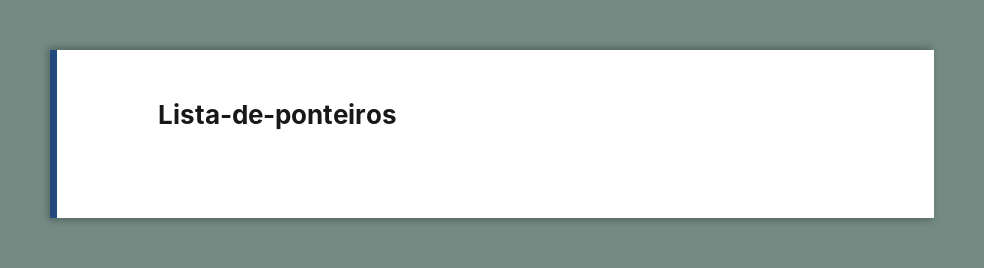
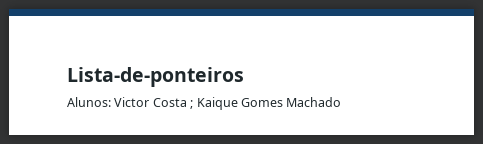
(397, 116) none -> [67,97,342,110] // Alunos: Victor Costa ; Kaique Gomes Machado

